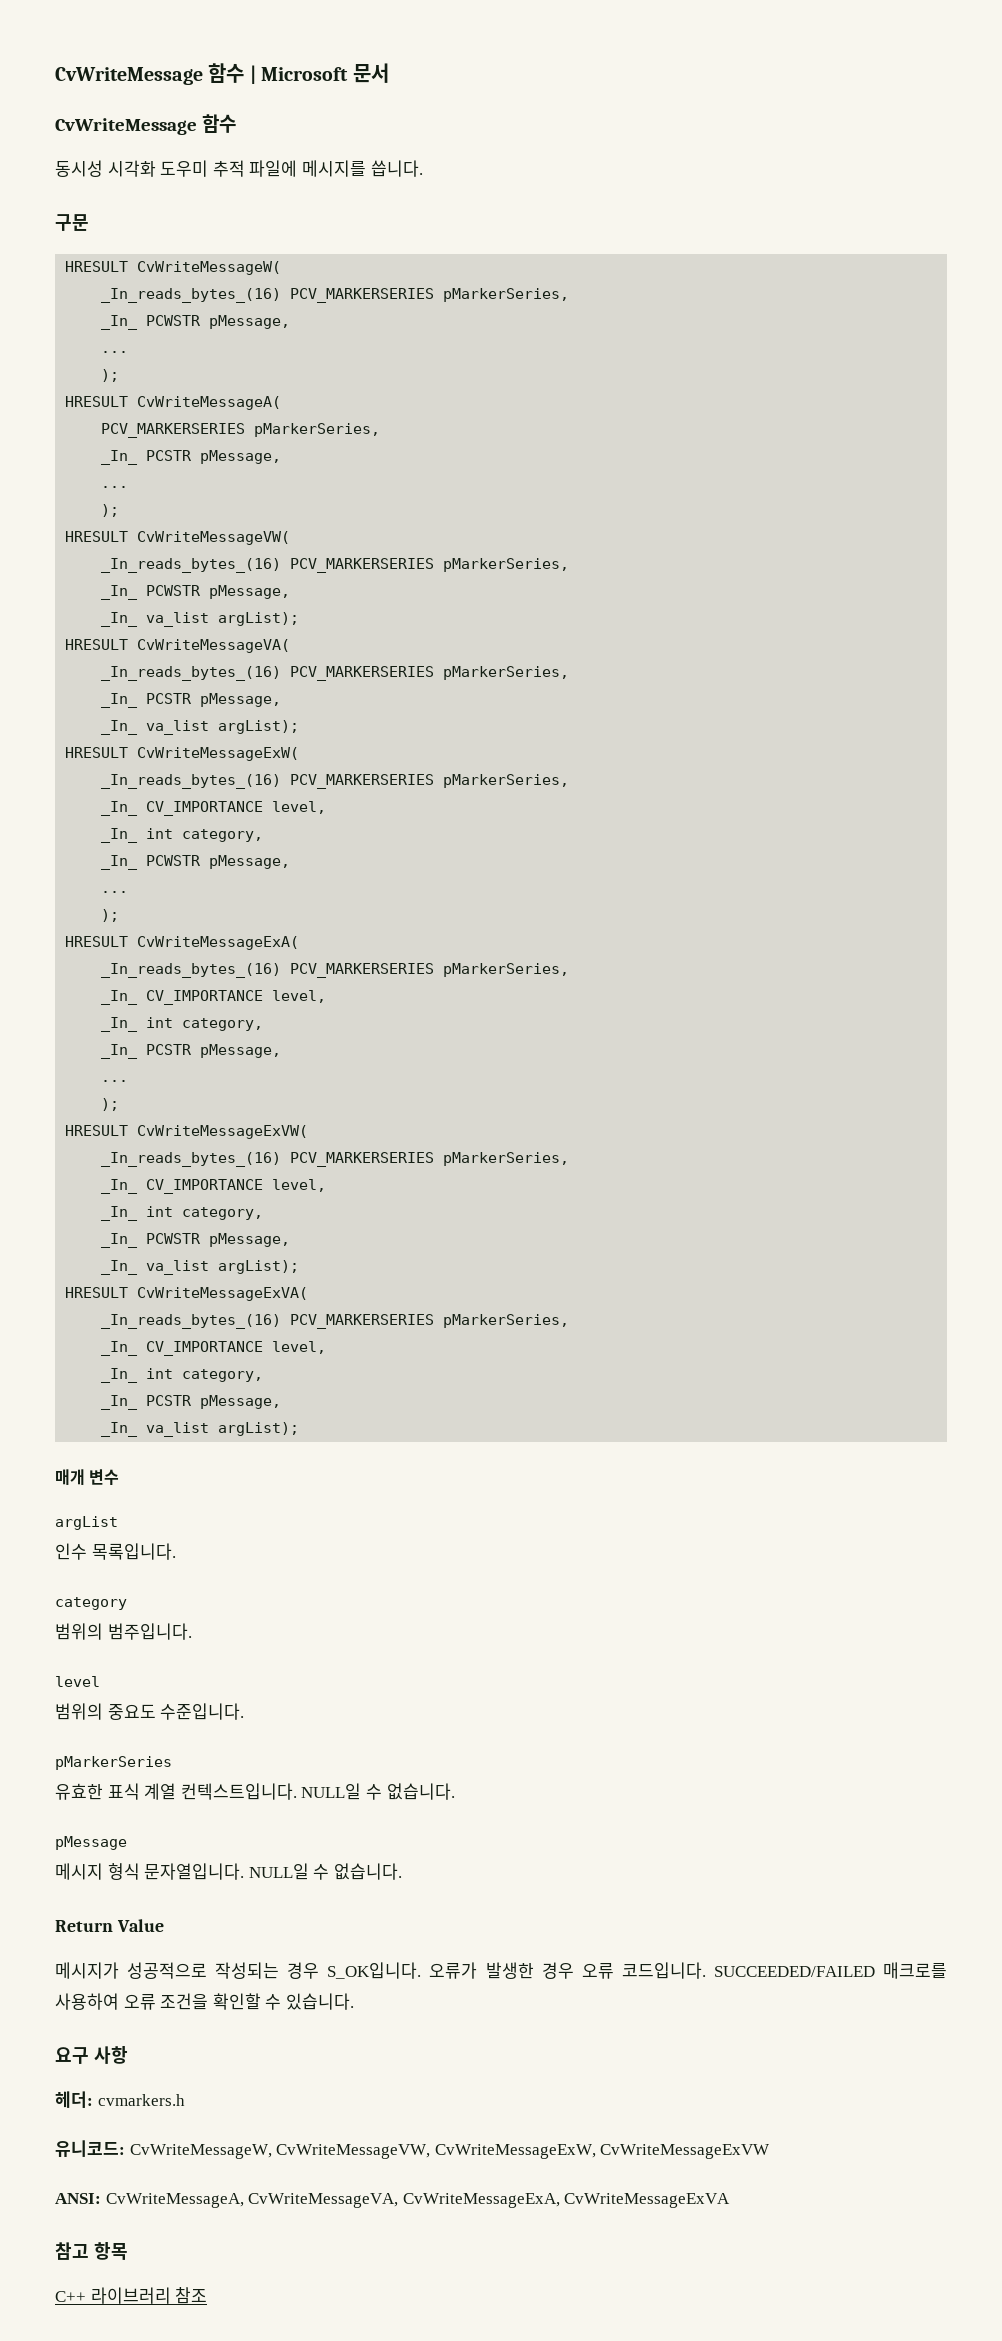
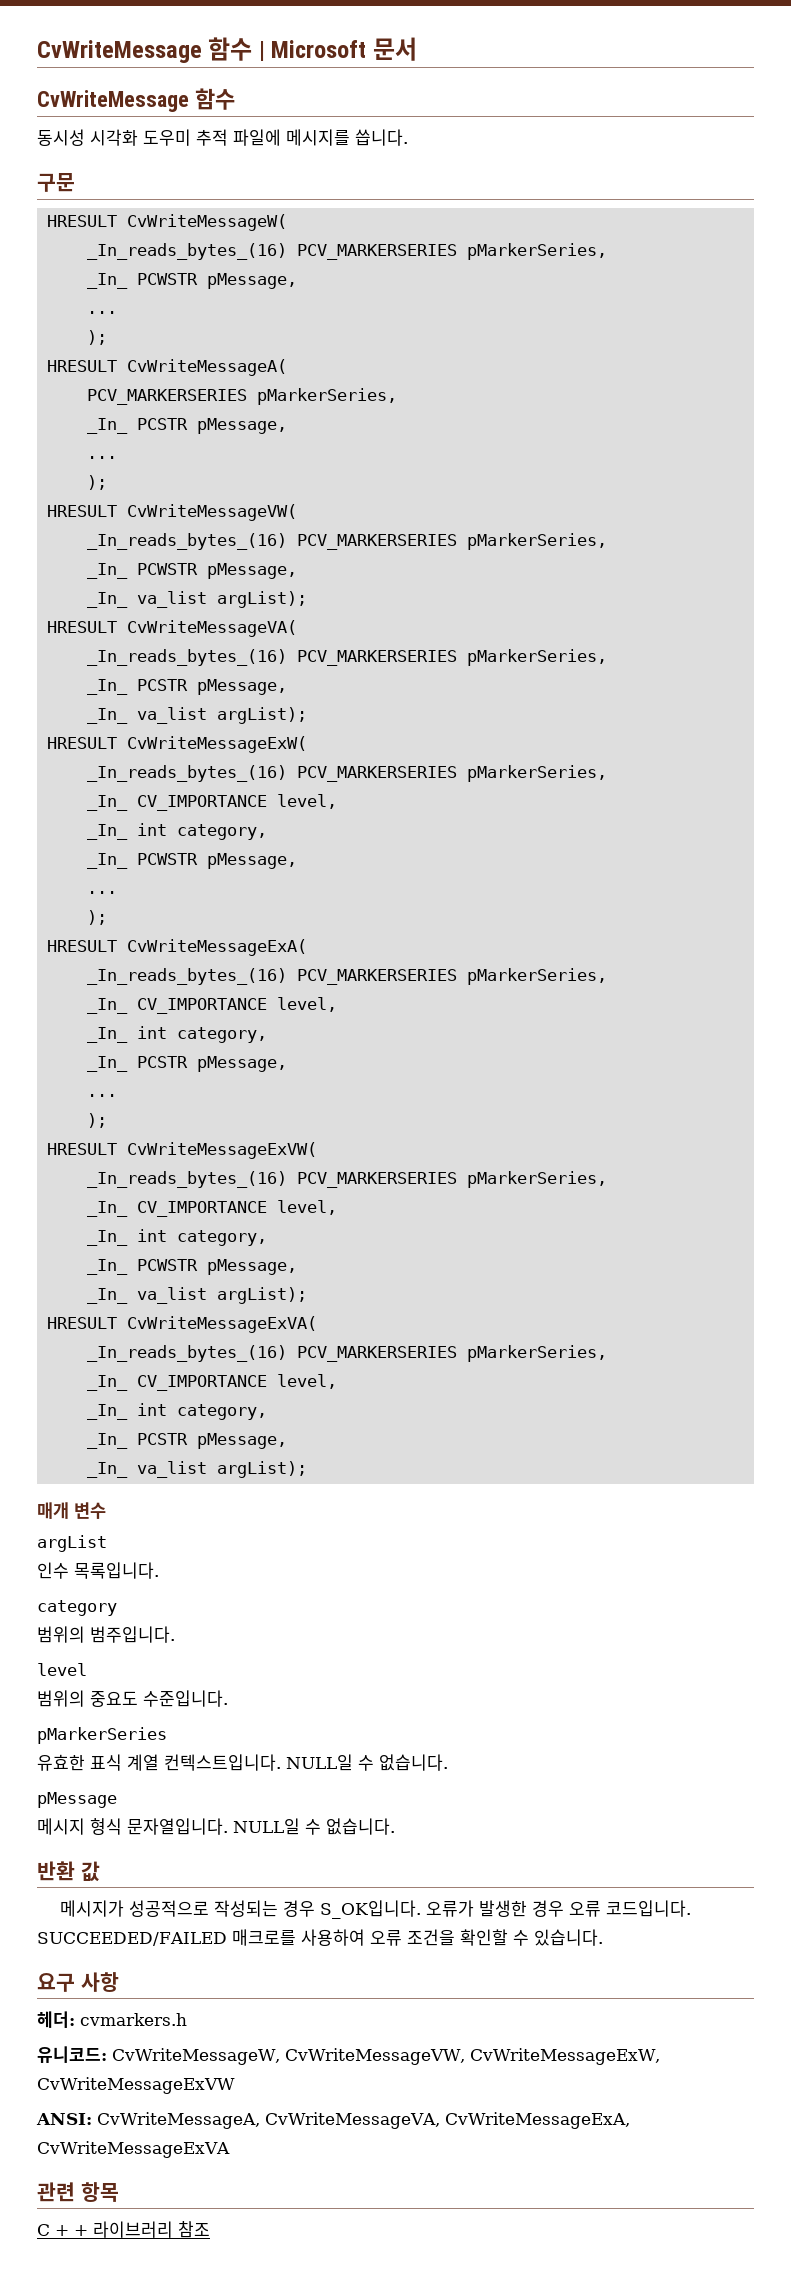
[55,1919,164,1932] Return Value -> [37,1861,100,1882] 반환 값
[55,2242,89,2260] 참고 -> [37,2182,75,2202] 관련
[55,2291,86,2302] C++ -> [37,2224,88,2236] C + +

